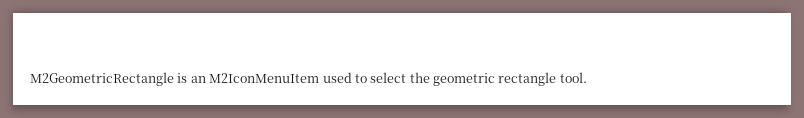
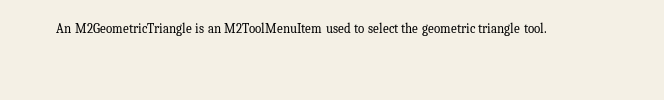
[30,72,174,86] M2GeometricRectangle -> [56,22,192,36] An M2GeometricTriangle
[209,73,320,83] M2IconMenuItem -> [224,22,323,33] M2ToolMenuItem
[498,72,557,86] rectangle -> [478,22,521,36] triangle

